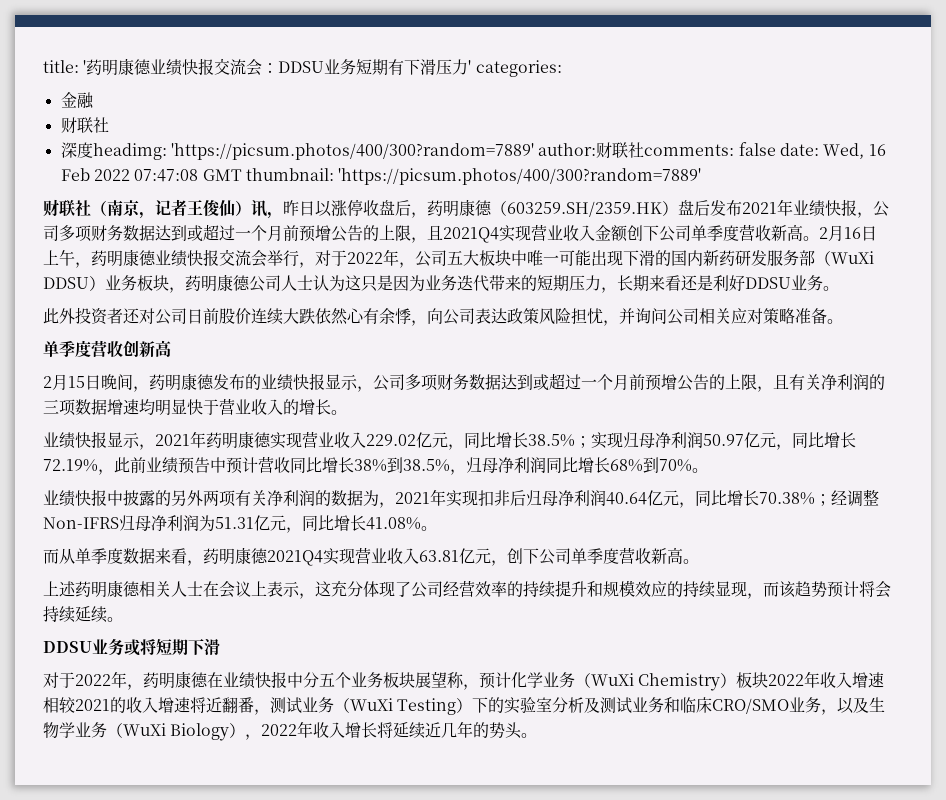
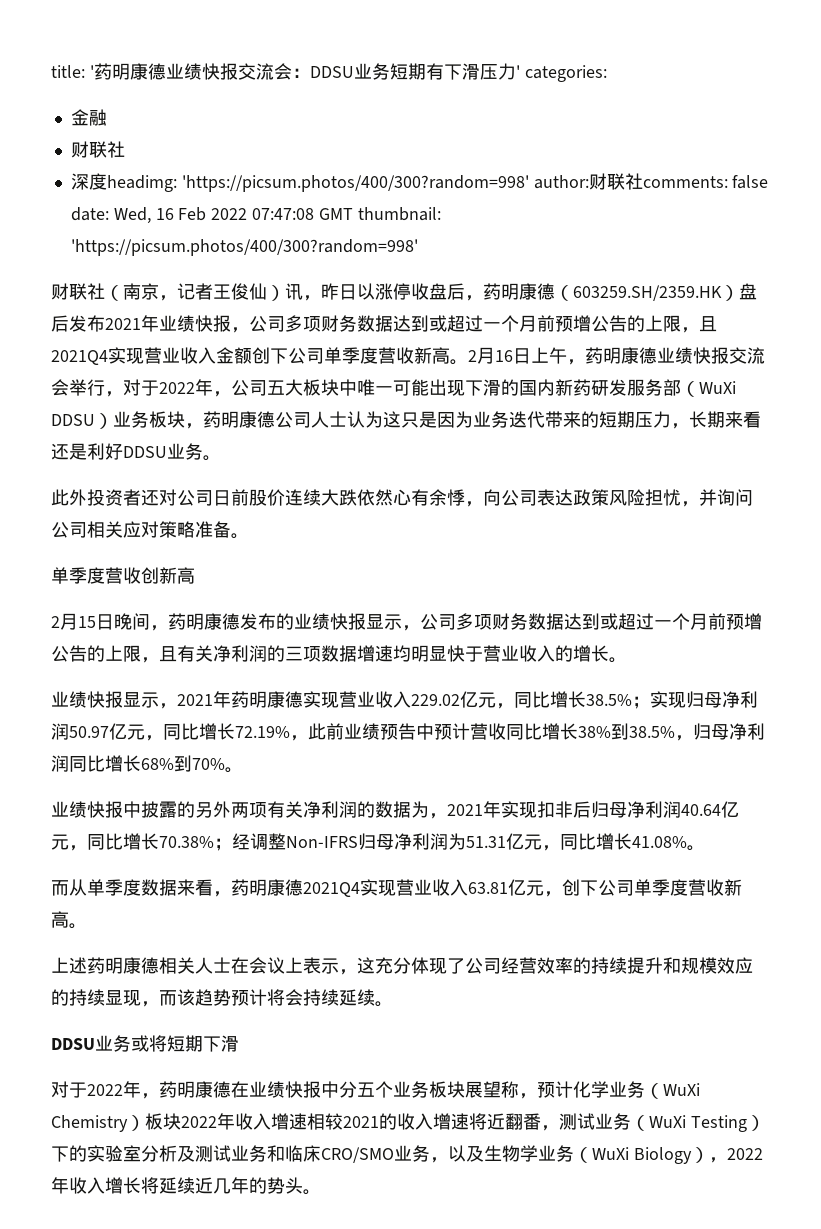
[170,143,534,160] 'https://picsum.photos/400/300?random=7889' -> [181,175,529,192] 'https://picsum.photos/400/300?random=998'
[338,168,702,185] 'https://picsum.photos/400/300?random=7889' -> [70,239,418,256] 'https://picsum.photos/400/300?random=998'

